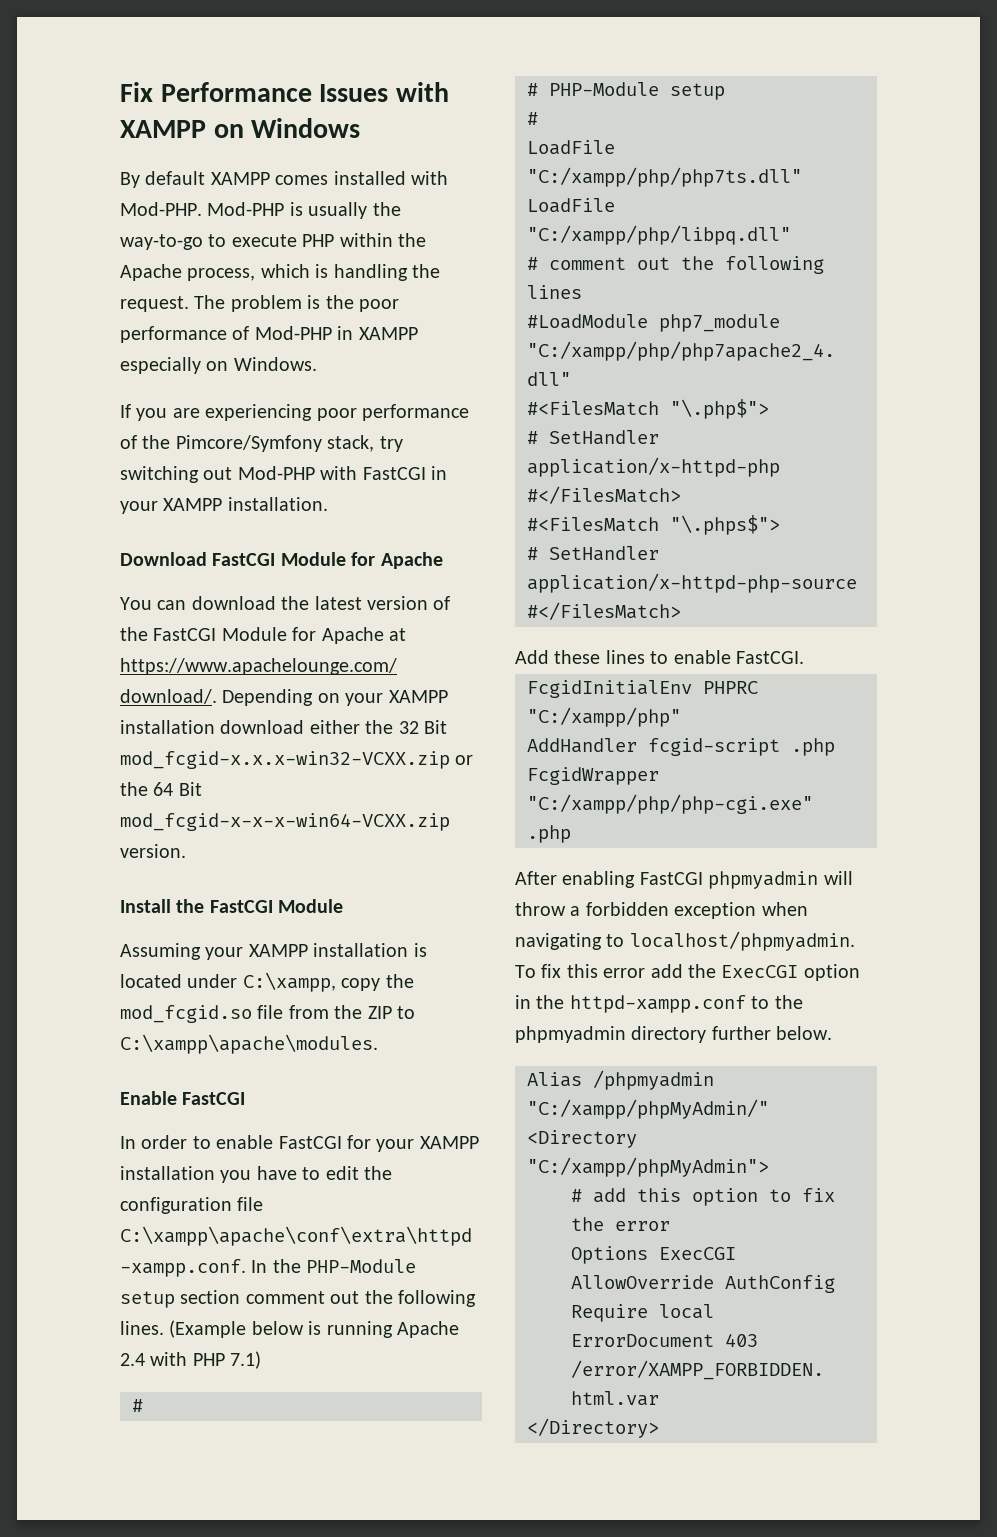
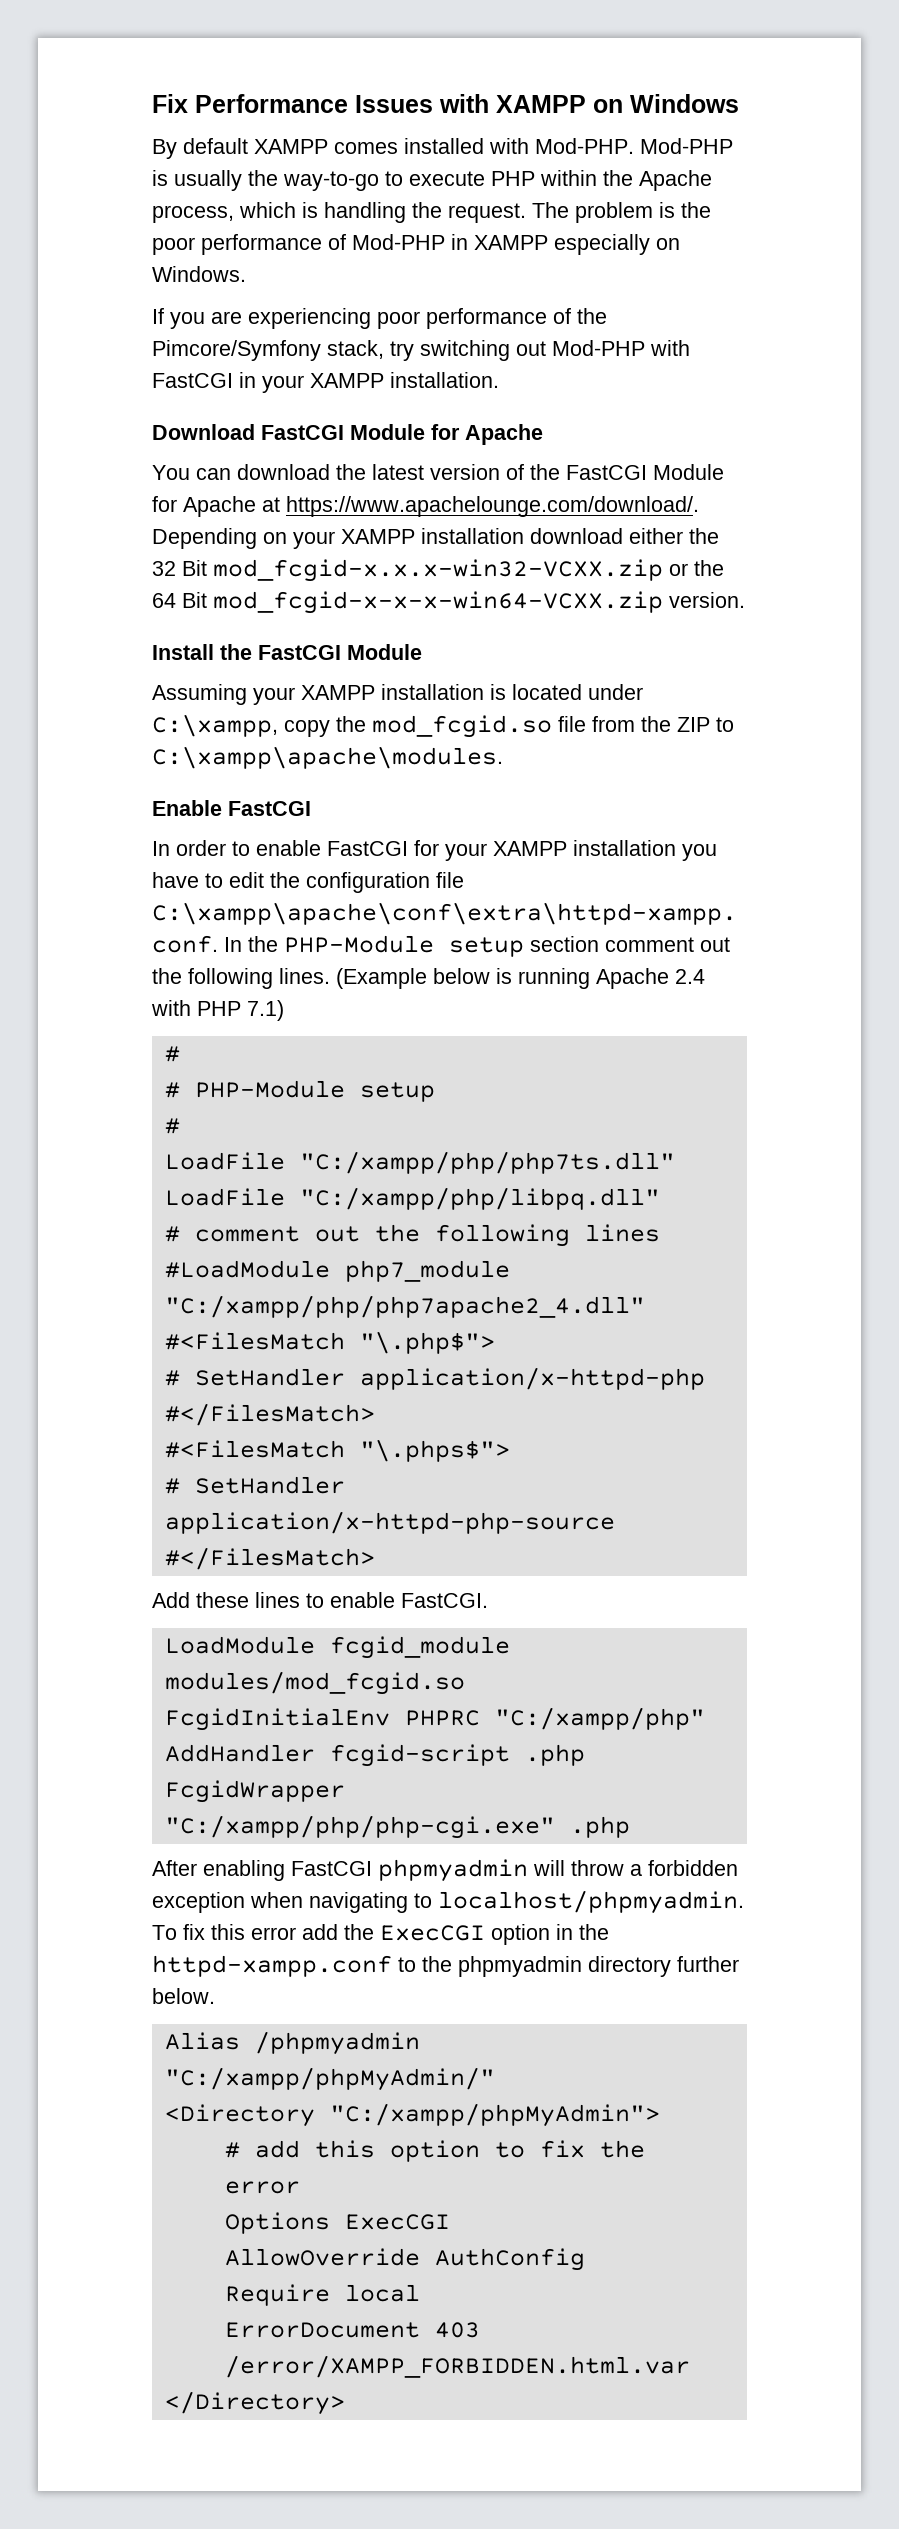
(804, 657) none -> [164,1636,510,1659] [164,1671,465,1695] // LoadModule fcgid_module modules/mod_fcgid.so

